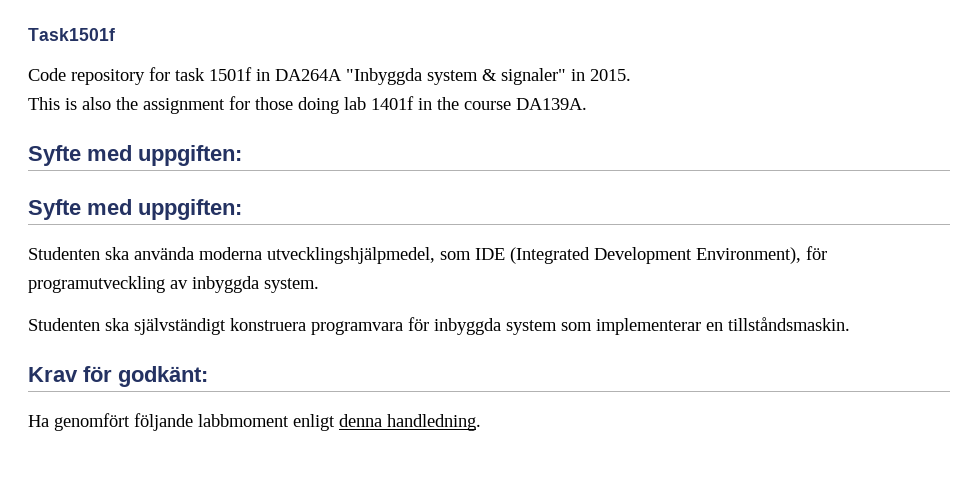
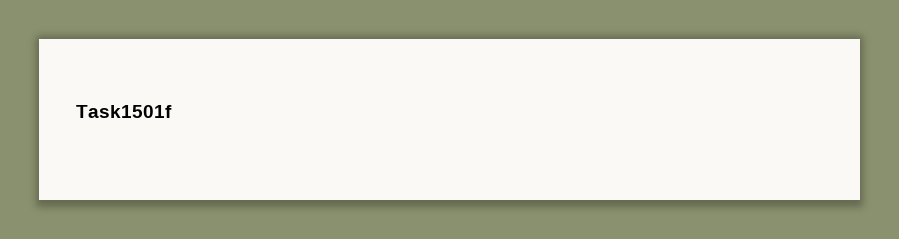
[28,67,631,85] [28,96,587,114] [28,145,242,166] [28,199,242,220] [28,246,827,264] [28,276,319,293] [28,317,850,335] [28,366,208,387] [28,413,481,431] // Code repository for task 1501f in DA264A "Inbyggda system & signaler" in 2015. // This is also the assignment for those doing lab 1401f in the course DA139A. // Syfte med uppgiften: // Syfte med uppgiften: // Studenten ska använda moderna utvecklingshjälpmedel, som IDE (Integrated Development Environment), för programutveckling av inbyggda system. // Studenten ska självständigt konstruera programvara för inbyggda system som implementerar en tillståndsmaskin. // Krav för godkänt: // Ha genomfört följande labbmoment enligt denna handledning. -> (172, 111) none

